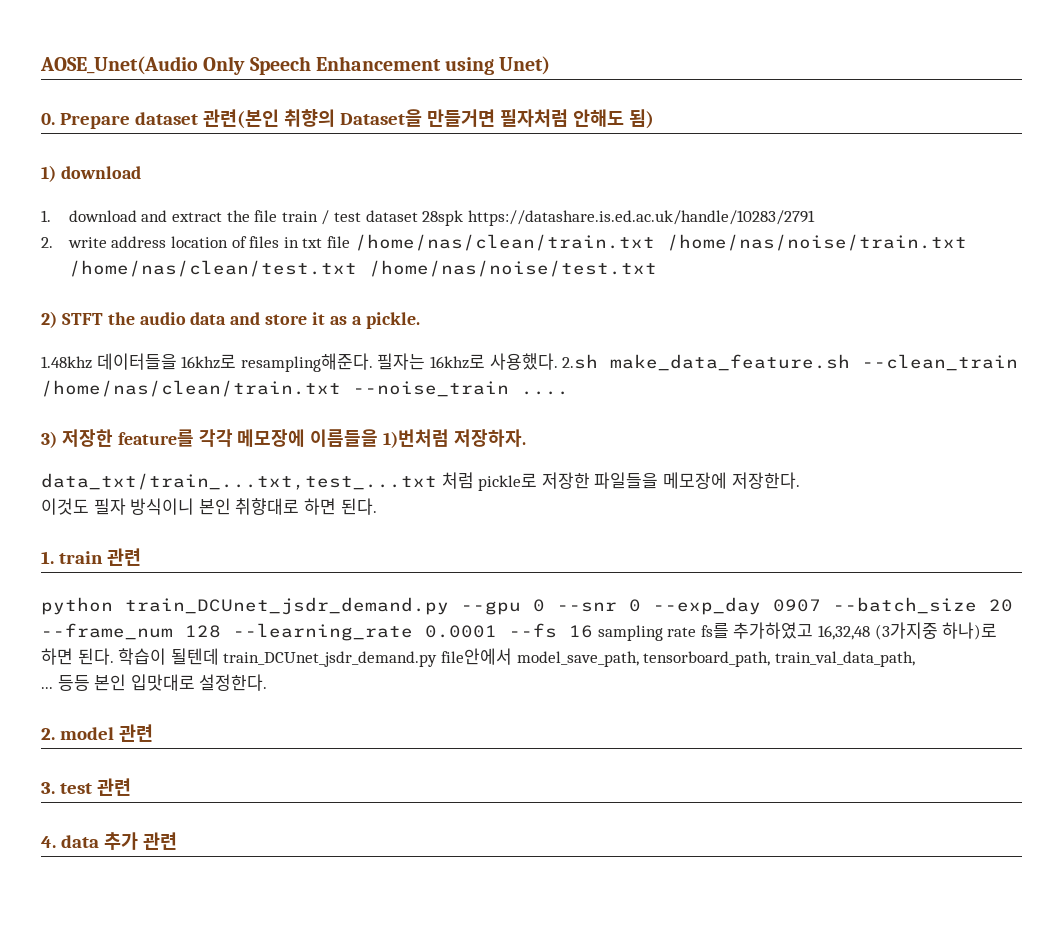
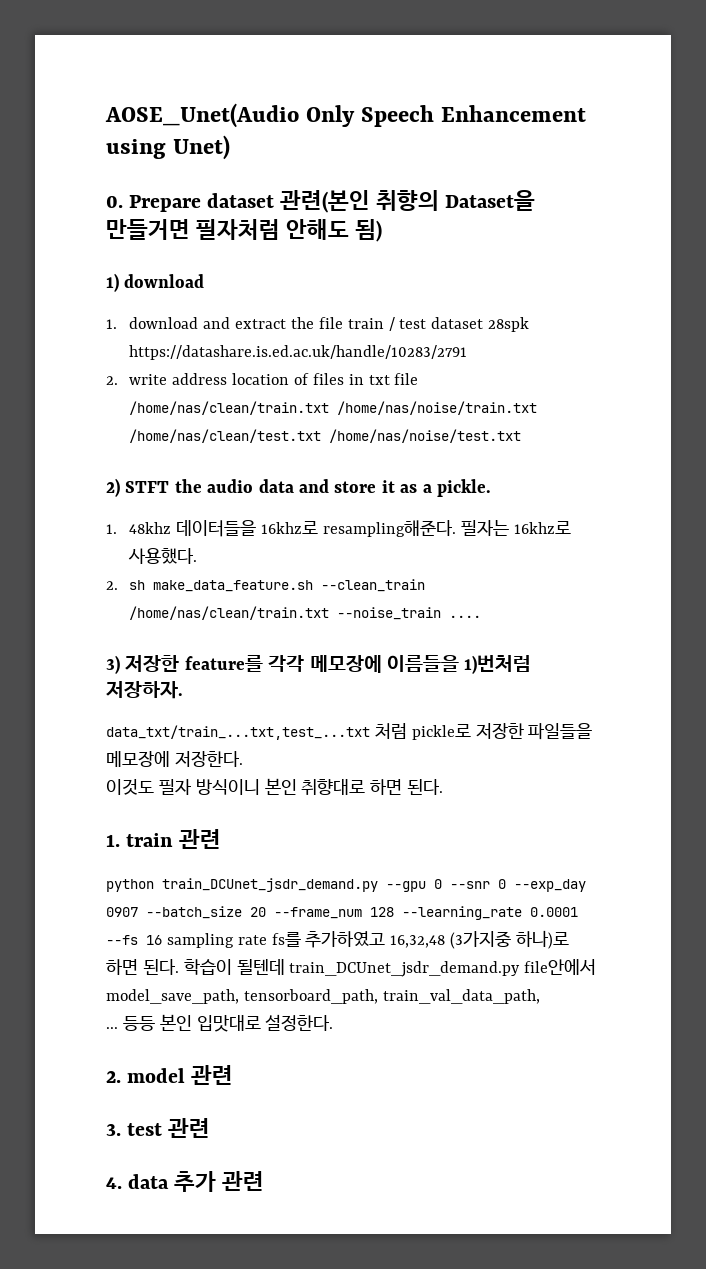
[41,356,92,369] 1.48khz -> [106,522,172,534] 1. 48khz
[562,354,599,369] 2.sh -> [106,580,146,590] // 2. sh

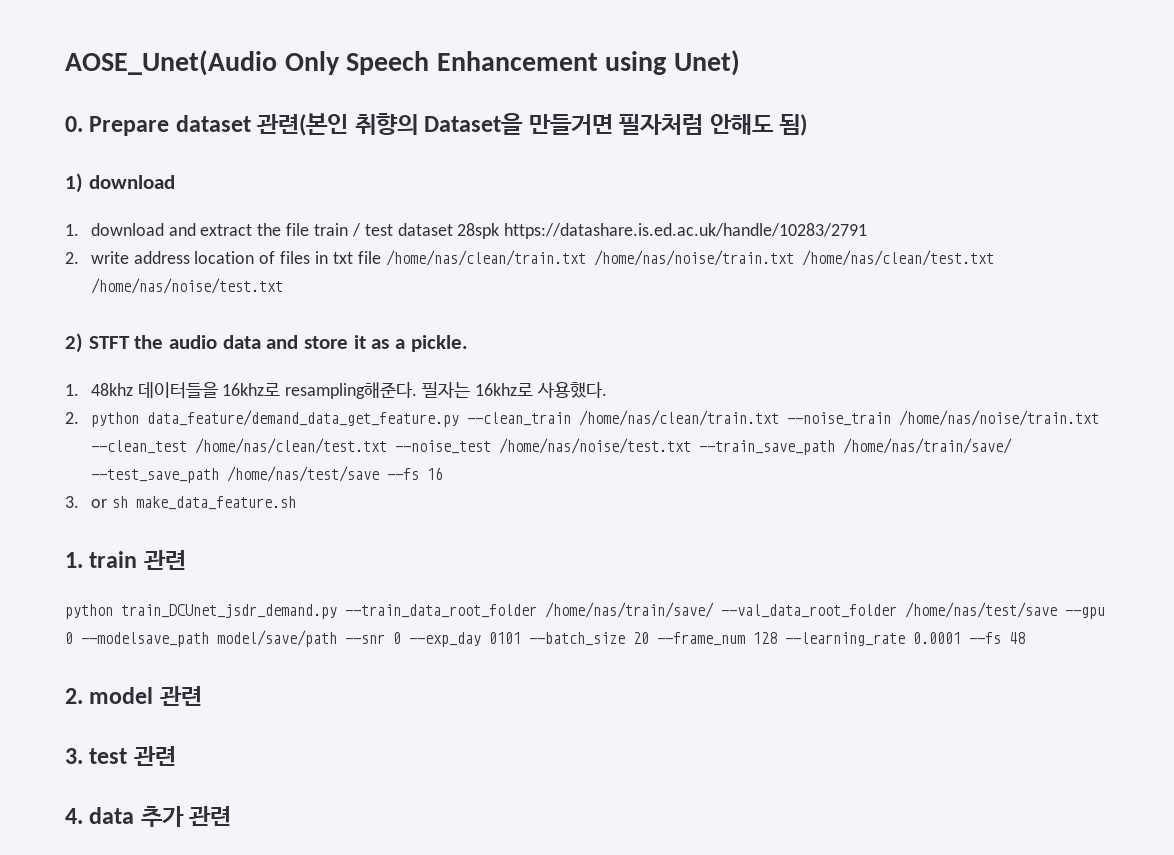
[129,580,314,592] sh make_data_feature.sh -> [90,410,459,427] python data_feature/demand_data_get_feature.py
[449,615,482,618] [106,655,532,674] [106,681,183,699] [106,723,593,740] [106,751,243,767] [106,778,444,795] .... // 3) 저장한 feature를 각각 메모장에 이름들을 1)번처럼 저장하자. // data_txt/train_...txt,test_...txt 처럼 pickle로 저장한 파일들을 메모장에 저장한다. // 이것도 필자 방식이니 본인 취향대로 하면 된다. -> [898,410,1099,426] [90,438,1012,455] [90,466,443,483] [65,496,296,510] /home/nas/noise/train.txt --clean_test /home/nas/clean/test.txt --noise_test /home/nas/noise/test.txt --train_save_path /home/nas/train/save/ --test_save_path /home/nas/test/save --fs 16 // 3. or sh make_data_feature.sh
[386,879,442,892] --gpu 0 -> [345,602,1105,619] [65,630,337,647] --train_data_root_folder /home/nas/train/save/ --val_data_root_folder /home/nas/test/save --gpu 0 --modelsave_path model/save/path
[106,907,138,917] 0907 -> [489,632,521,644] 0101
[146,930,570,949] [106,959,597,977] [106,989,540,1004] [106,1014,334,1032] 16 sampling rate fs를 추가하였고 16,32,48 (3가지중 하나)로 하면 된다. 학습이 될텐데 train_DCUnet_jsdr_demand.py file안에서 model_save_path, tensorboard_path, train_val_data_path, // ... 등등 본인 입맛대로 설정한다. -> [1009,632,1025,644] 48

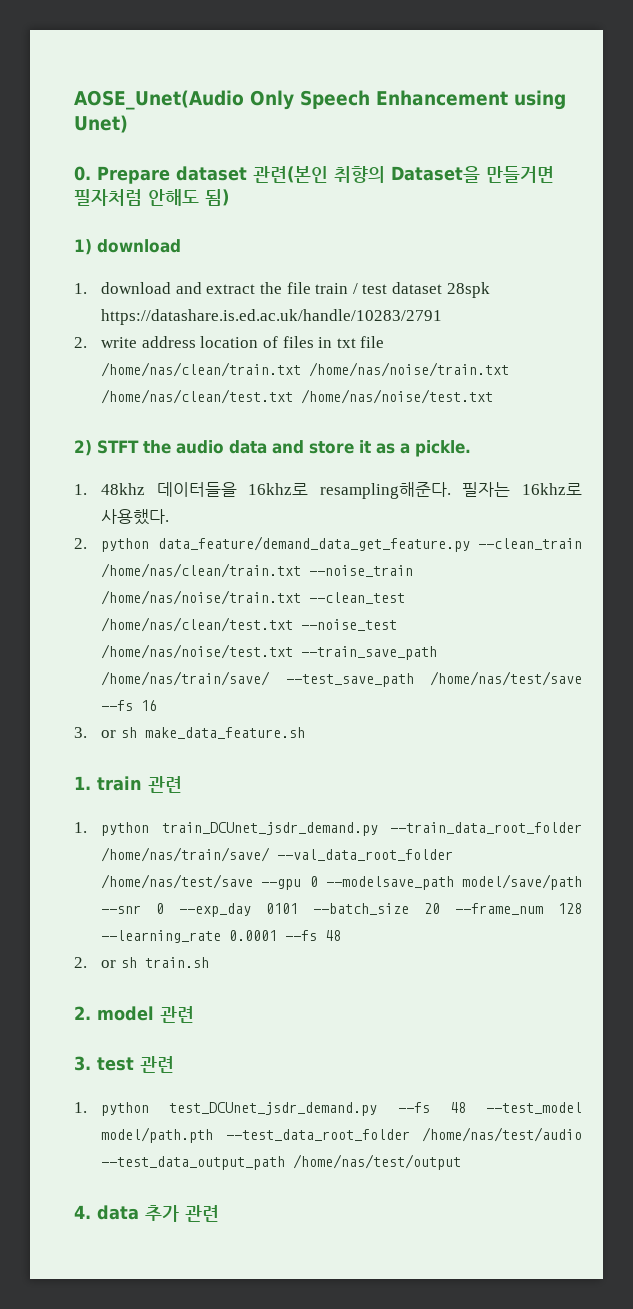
(186, 560) none -> [74,822,87,833] 1.
(1025, 638) none -> [74,957,209,968] // 2. or sh train.sh
(176, 756) none -> [74,1102,582,1116] [101,1127,582,1143] [101,1154,462,1170] // 1. python test_DCUnet_jsdr_demand.py --fs 48 --test_model model/path.pth --test_data_root_folder /home/nas/test/audio --test_data_output_path /home/nas/test/output

